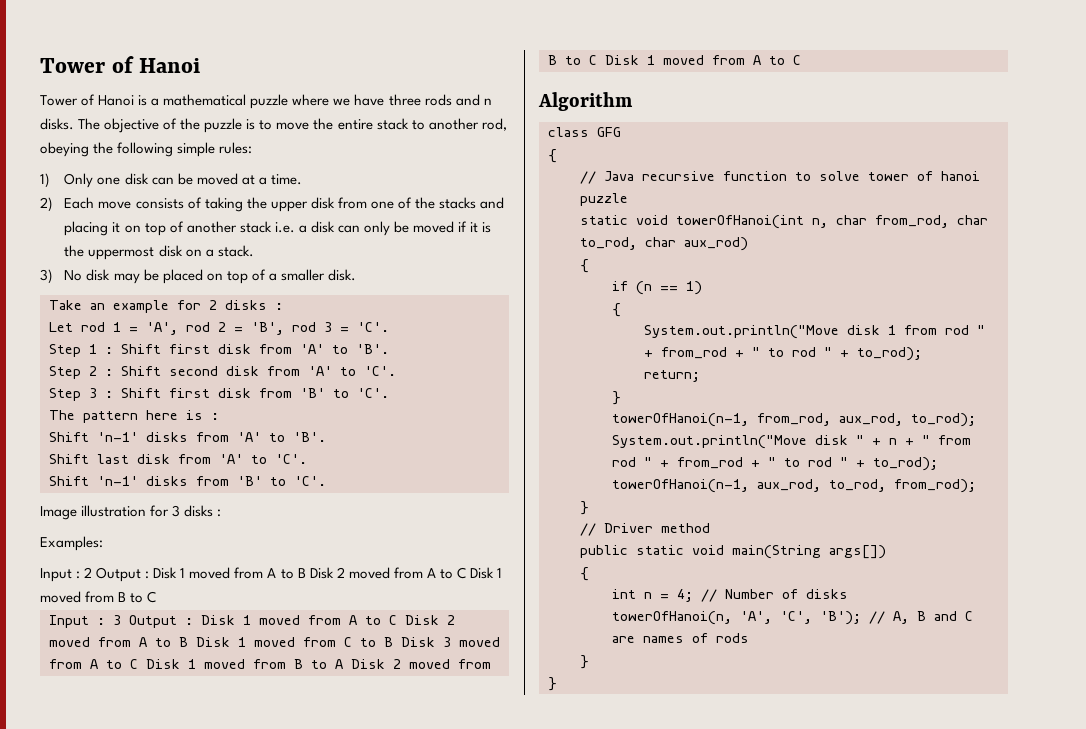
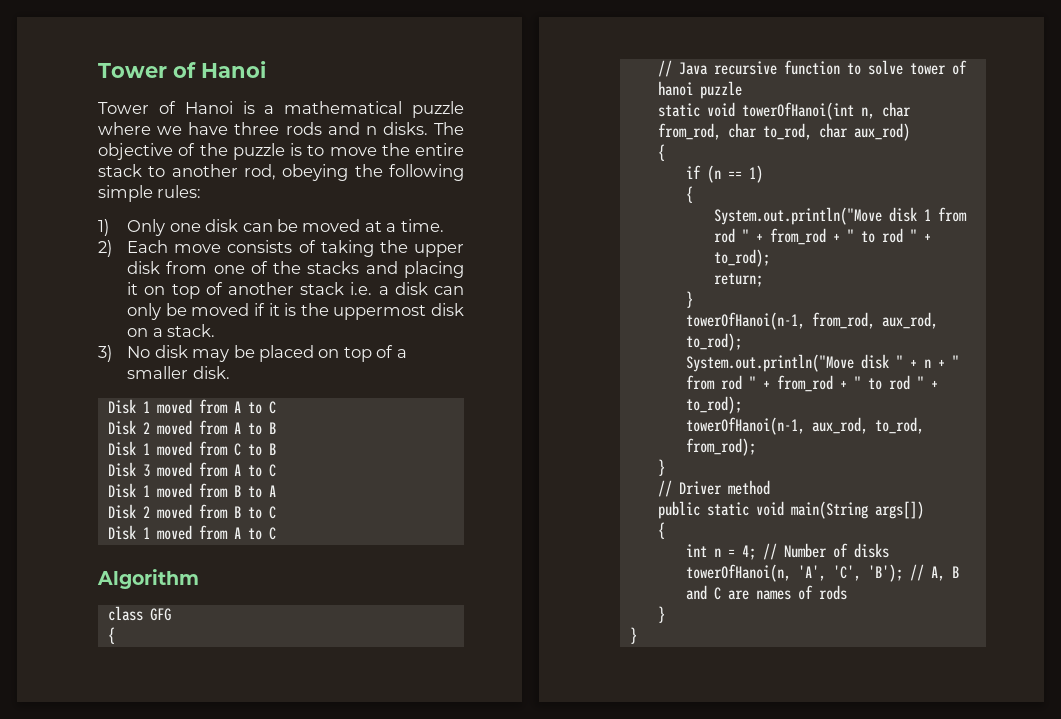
[49,300,283,313] [49,322,389,335] [49,344,389,357] [49,366,396,379] [49,388,389,401] [49,410,219,423] [49,432,326,442] [49,454,307,464] [49,476,326,486] [40,505,222,520] [40,536,103,551] [40,567,503,582] [40,591,157,603] [49,615,397,628] Take an example for 2 disks : // Let rod 1 = 'A', rod 2 = 'B', rod 3 = 'C'. // Step 1 : Shift first disk from 'A' to 'B'. // Step 2 : Shift second disk from 'A' to 'C'. // Step 3 : Shift first disk from 'B' to 'C'. // The pattern here is : // Shift 'n-1' disks from 'A' to 'B'. // Shift last disk from 'A' to 'C'. // Shift 'n-1' disks from 'B' to 'C'. // Image illustration for 3 disks : // Examples: // Input : 2 Output : Disk 1 moved from A to B Disk 2 moved from A to C Disk 1 moved from B to C // Input : 3 Output : Disk 1 moved from A to C -> [107,399,276,414] Disk 1 moved from A to C //
(188, 642) none -> (276, 428) //
(393, 642) none -> (276, 449) //
(138, 664) none -> (276, 470) //
(343, 664) none -> (276, 491) //
(597, 60) none -> (276, 512) //

